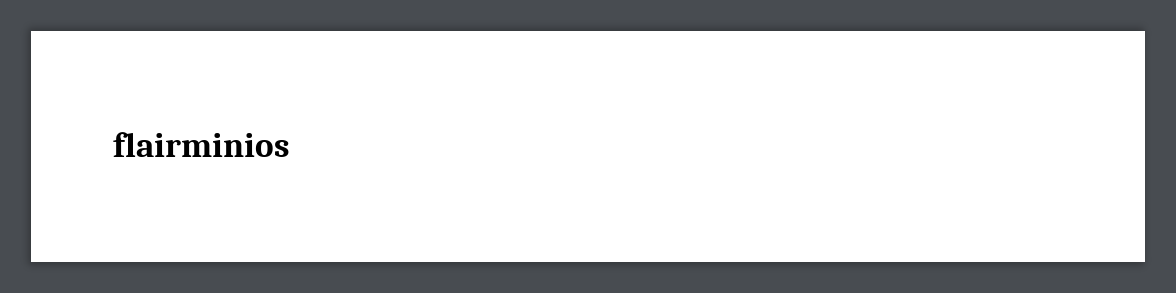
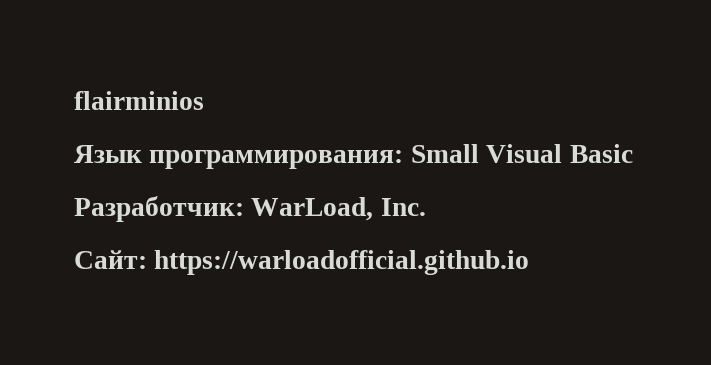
(290, 144) none -> [74,144,633,169] [74,196,426,222] [74,250,530,275] // Язык программирования: Small Visual Basic // Разработчик: WarLoad, Inc. // Сайт: https://warloadofficial.github.io

